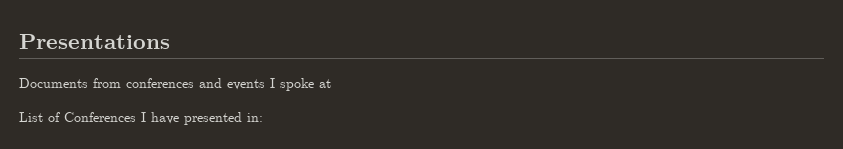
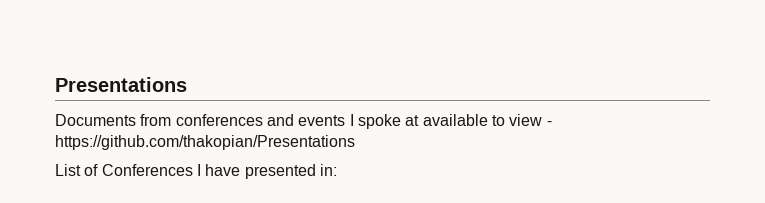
(331, 83) none -> [422,114,552,126] [55,135,355,150] available to view - https://github.com/thakopian/Presentations

